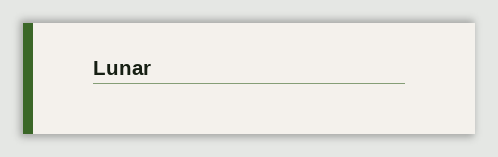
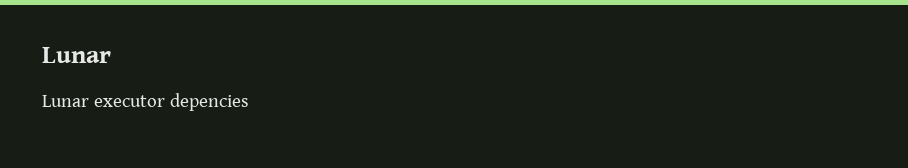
[93,61,151,75] Lunar -> [42,47,111,63] [42,93,249,111] Lunar // Lunar executor depencies

